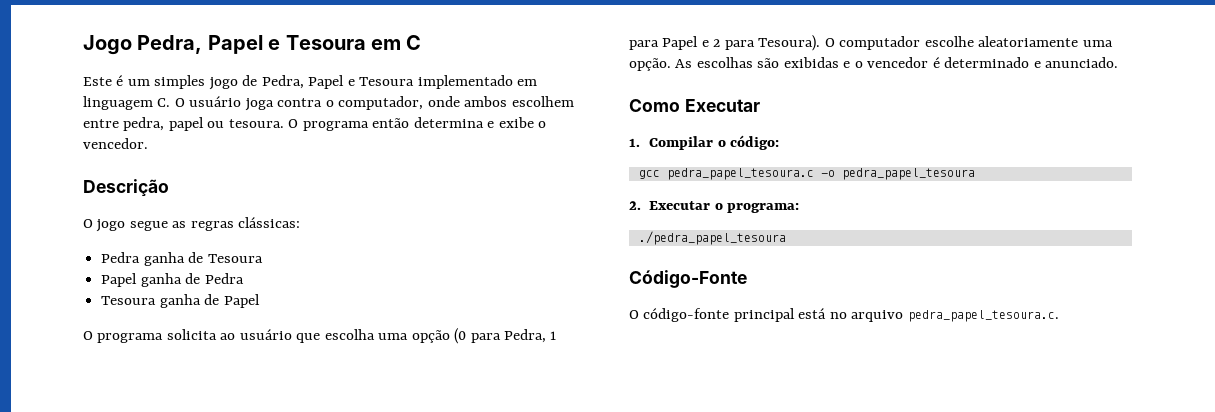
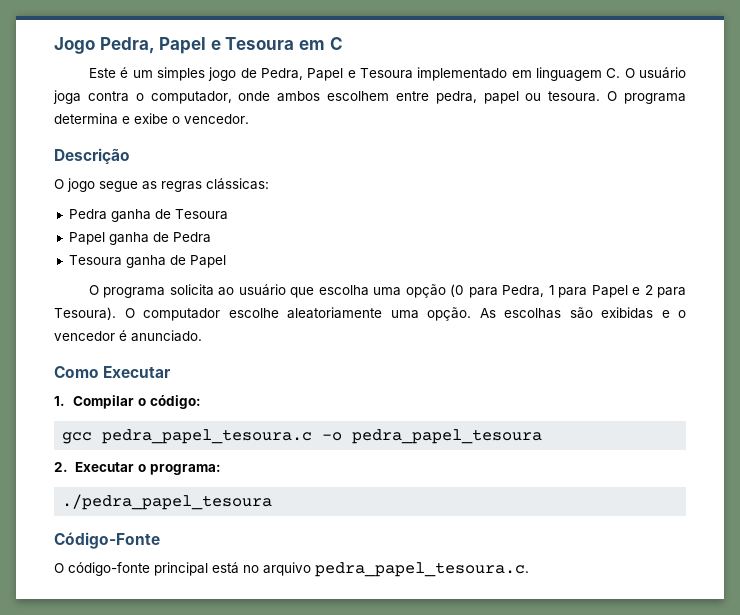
[372,118,410,128] então -> (686, 98) none
[944,57,1041,68] determinado e -> (127, 335) none

